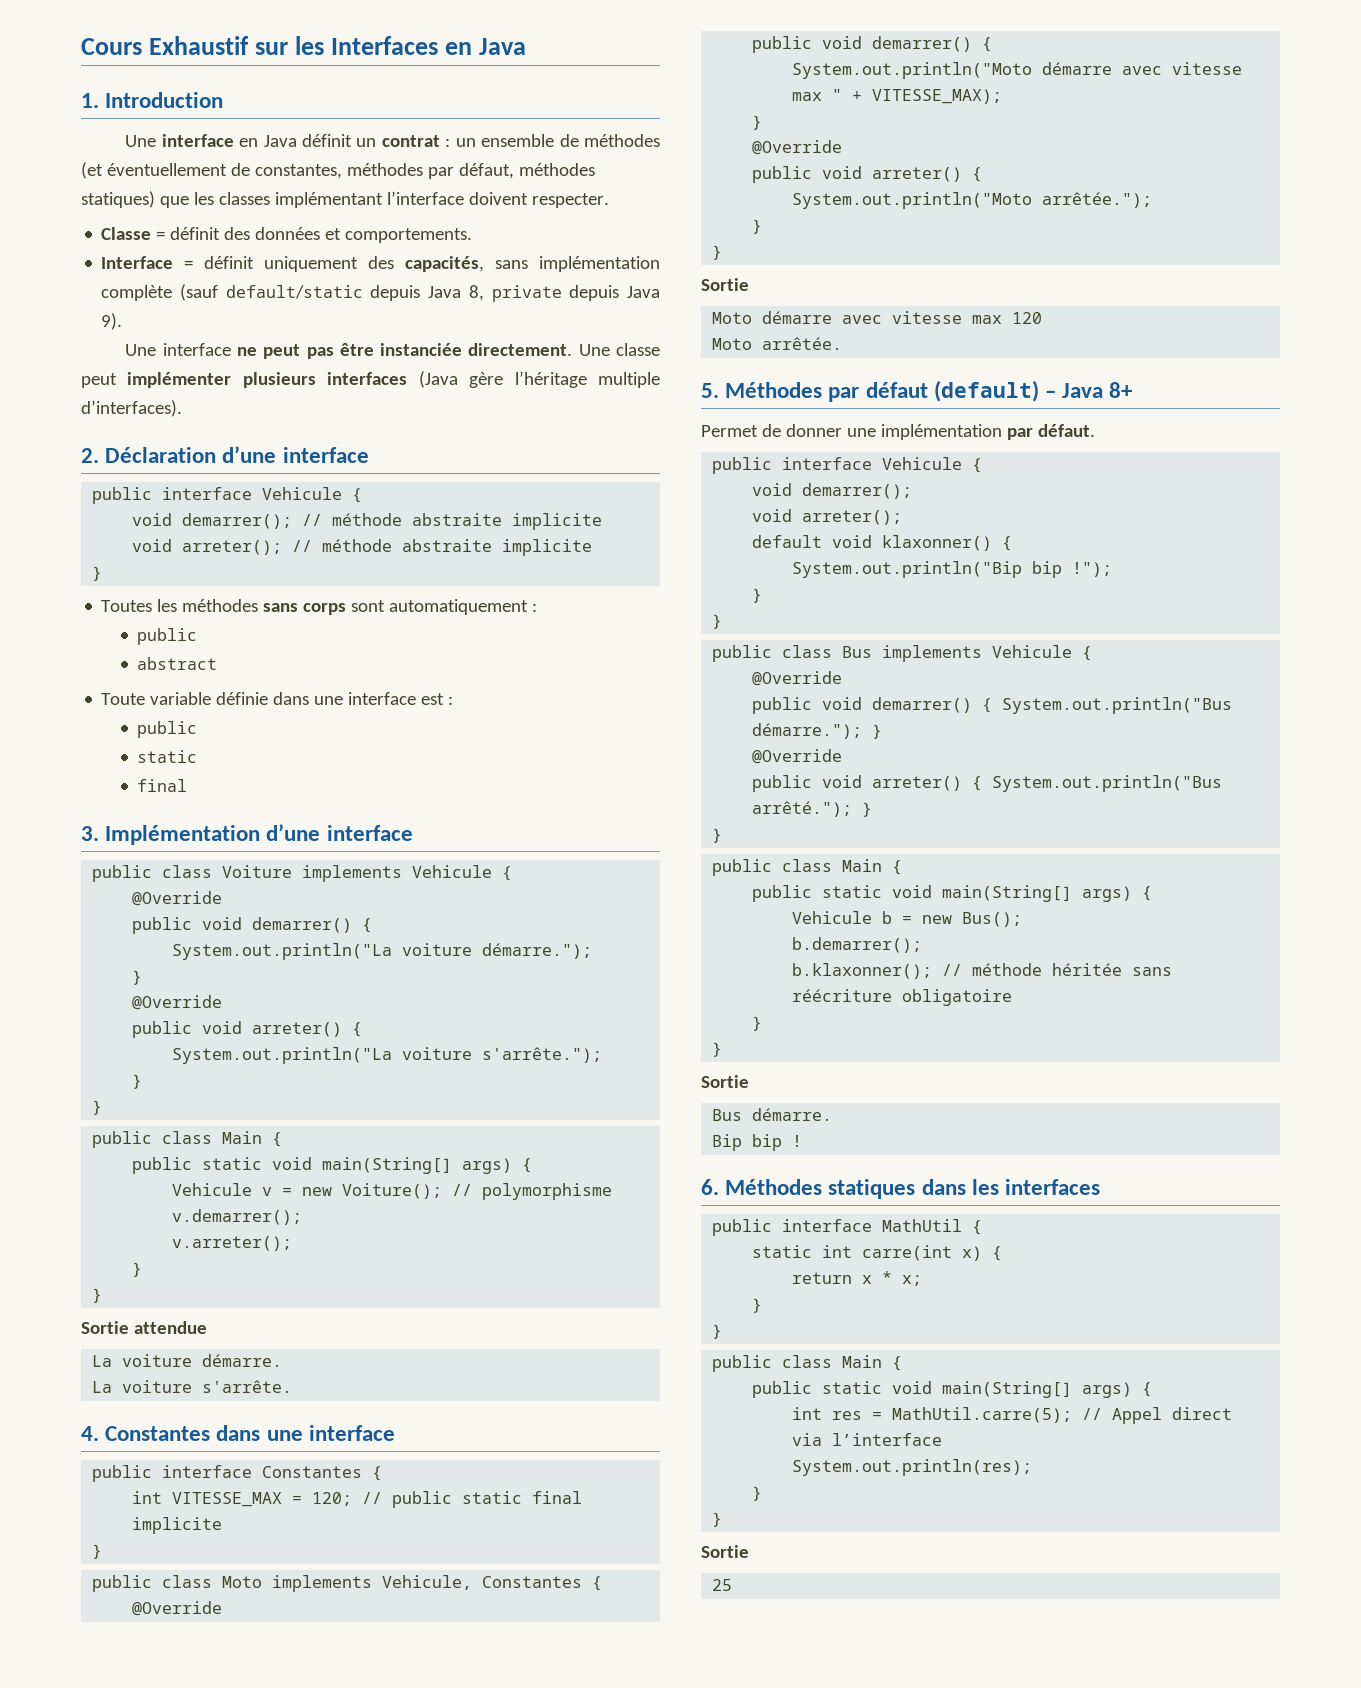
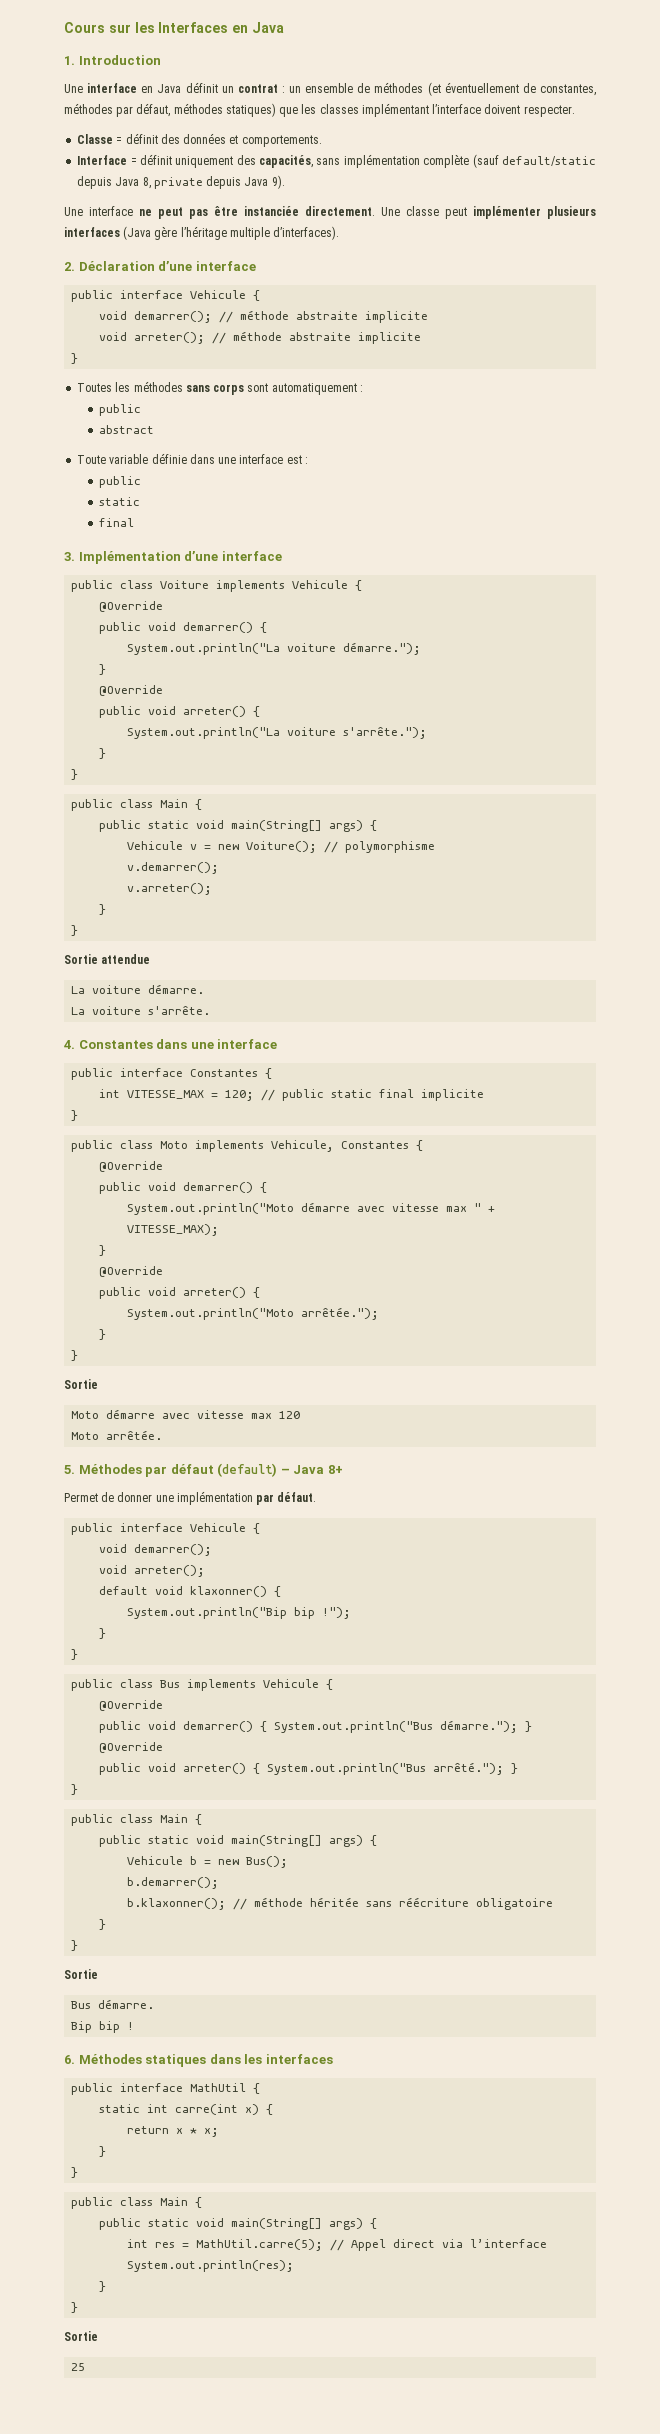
[149,36,250,55] Exhaustif -> (105, 27) none

